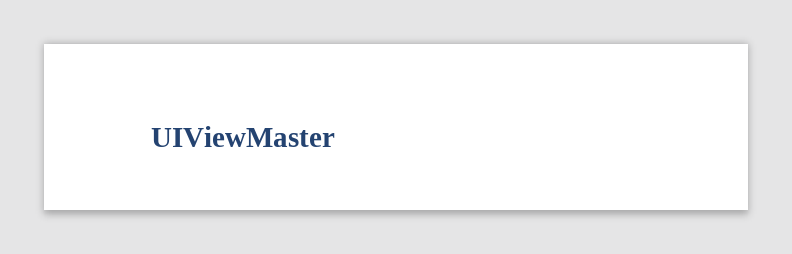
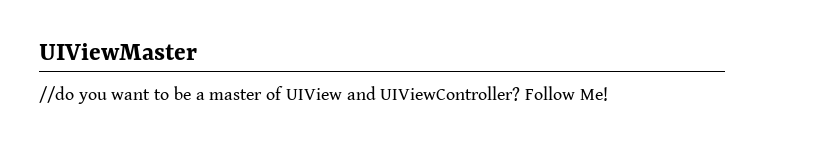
(335, 136) none -> [39,86,608,104] // //do you want to be a master of UIView and UIViewController? Follow Me!

